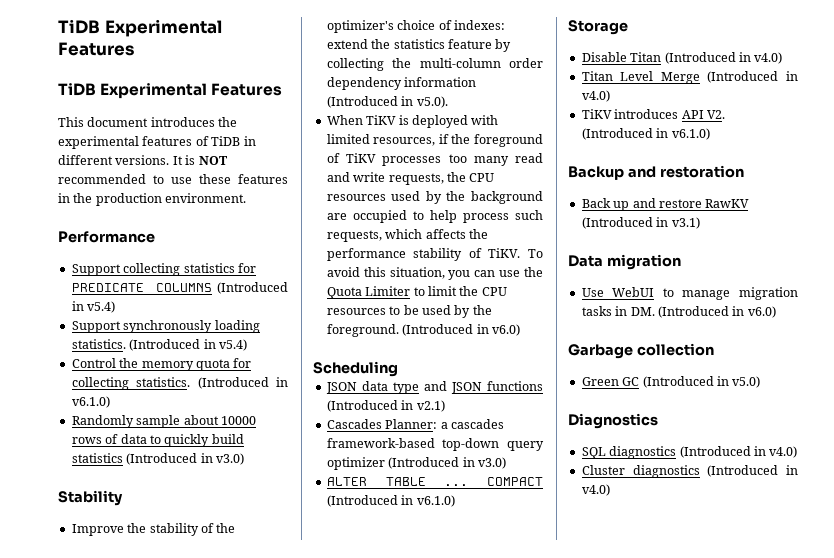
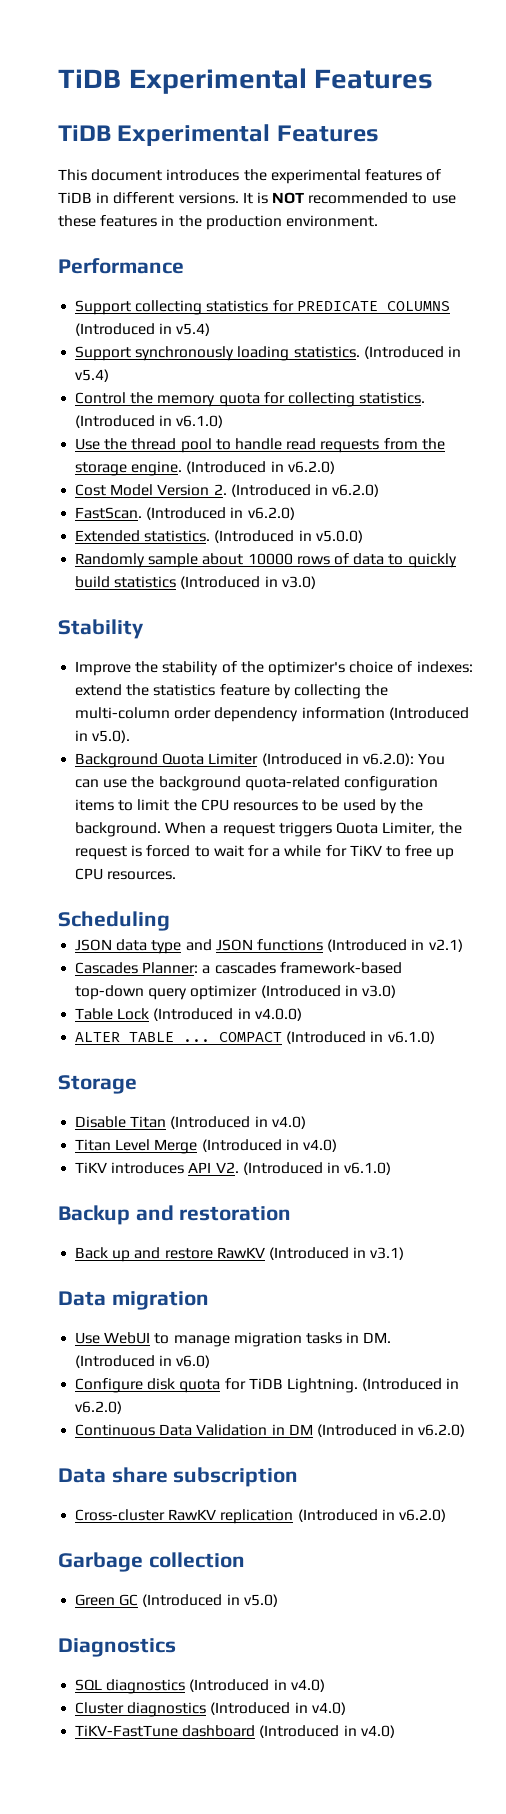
(110, 402) none -> [75,438,445,453] [75,461,335,476] [75,484,380,497] [75,507,295,520] [75,530,363,543] // Use the thread pool to handle read requests from the storage engine. (Introduced in v6.2.0) // Cost Model Version 2. (Introduced in v6.2.0) // FastScan. (Introduced in v6.2.0) // Extended statistics. (Introduced in v5.0.0)
[326,115,499,128] [326,134,543,147] [326,153,543,166] [326,172,495,185] [326,191,543,204] [326,210,543,223] [326,229,488,242] [326,248,543,261] [326,267,543,280] [326,286,411,299] When TiKV is deployed with limited resources, if the foreground of TiKV processes too many read and write requests, the CPU resources used by the background are occupied to help process such requests, which affects the performance stability of TiKV. To avoid this situation, you can use the Quota Limiter -> [75,753,446,768] [75,776,438,791] [75,799,115,811] Background Quota Limiter (Introduced in v6.2.0): You can use the background quota-related configuration items
[326,324,520,337] foreground. (Introduced in v6.0) -> [75,822,463,837] [75,845,455,860] [75,868,177,880] background. When a request triggers Quota Limiter, the request is forced to wait for a while for TiKV to free up CPU resources.
(506, 463) none -> [75,1008,302,1021] // Table Lock (Introduced in v4.0.0)
(776, 312) none -> [75,1378,460,1393] [75,1401,123,1414] [75,1424,466,1437] [58,1467,299,1487] [75,1509,446,1524] // Configure disk quota for TiDB Lightning. (Introduced in v6.2.0) // Continuous Data Validation in DM (Introduced in v6.2.0) // Data share subscription // Cross-cluster RawKV replication (Introduced in v6.2.0)
(610, 490) none -> [75,1725,395,1738] // TiKV-FastTune dashboard (Introduced in v4.0)

